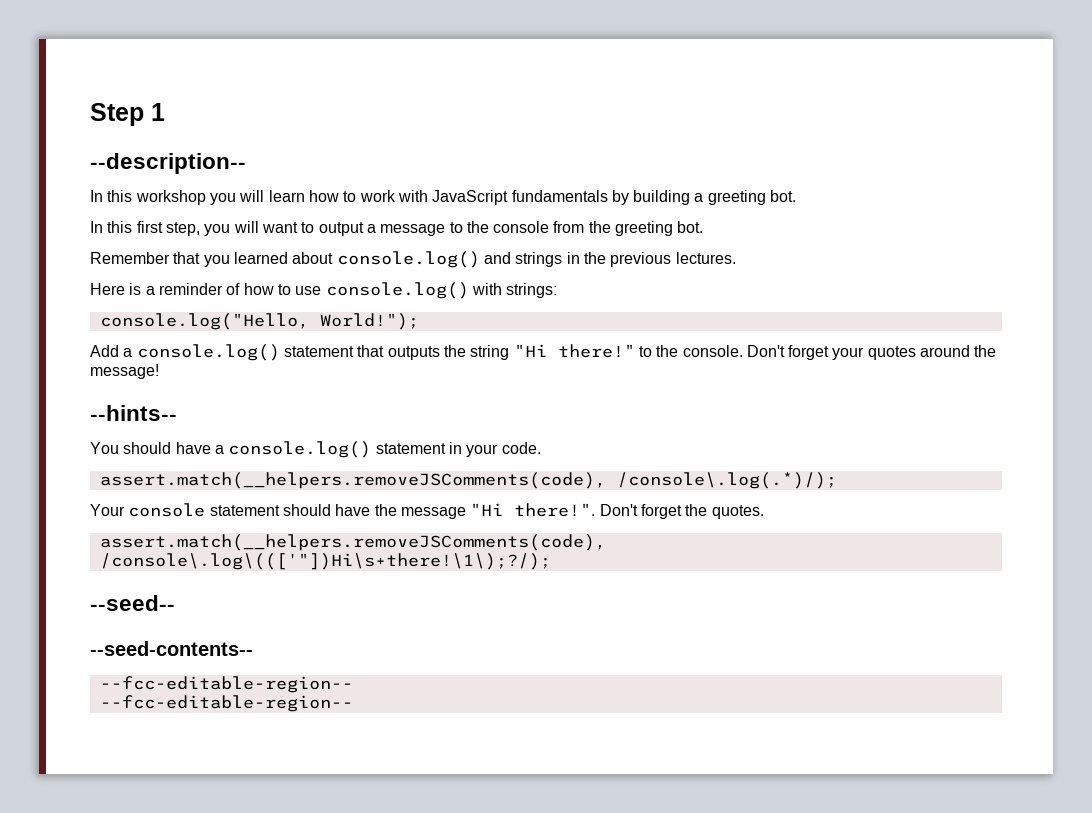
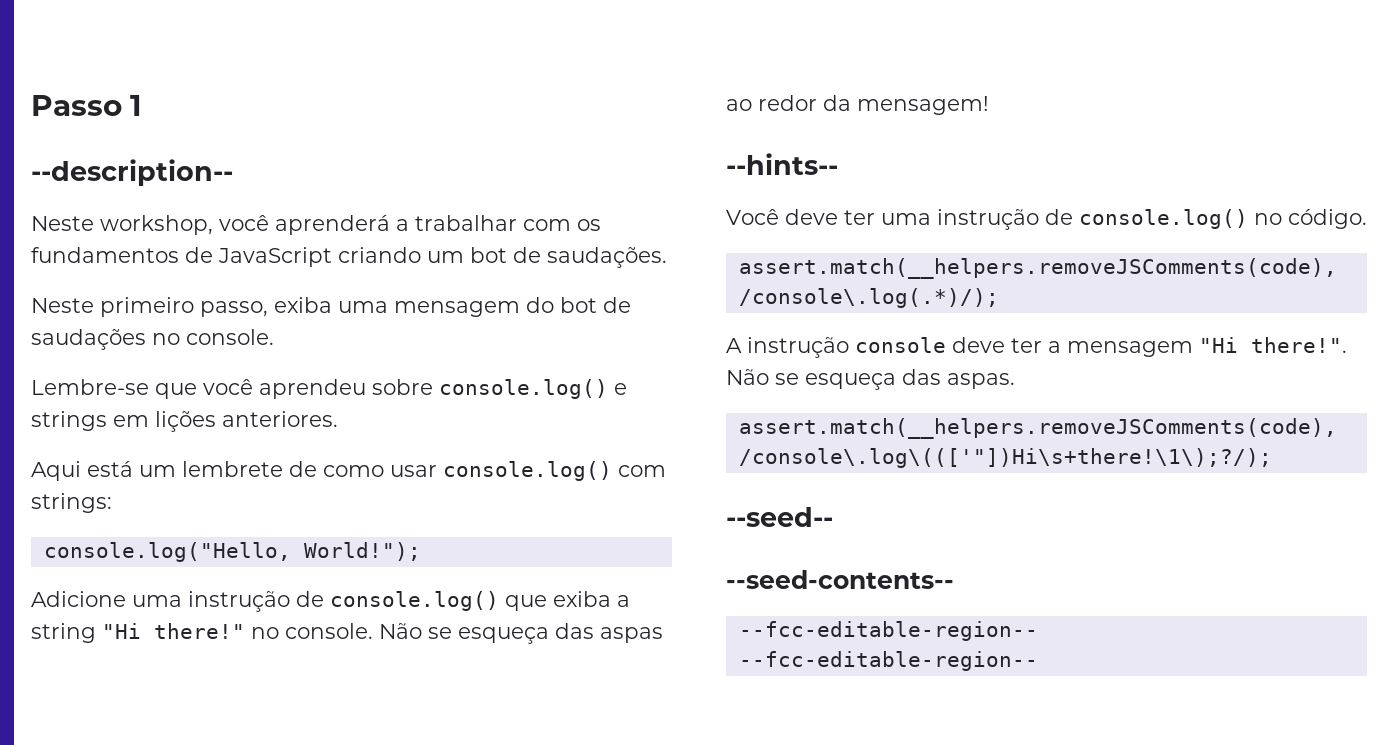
[90,103,144,126] Step -> [31,95,122,116] Passo
[90,190,797,205] [90,221,704,236] [90,251,736,268] [90,282,558,299] [99,313,419,330] [90,344,997,361] [90,364,159,379] [90,405,177,421] [90,441,541,458] [99,472,837,489] [90,503,764,519] In this workshop you will learn how to work with JavaScript fundamentals by building a greeting bot. // In this first step, you will want to output a message to the console from the greeting bot. // Remember that you learned about console.log() and strings in the previous lectures. // Here is a reminder of how to use console.log() with strings: // console.log("Hello, World!"); // Add a console.log() statement that outputs the string "Hi there!" to the console. Don't forget your quotes around the message! // --hints-- // You should have a console.log() statement in your code. // assert.match(__helpers.removeJSComments(code), /console\.log(.*)/); // Your console statement should have the message "Hi there!". Don't forget the quotes. -> [31,215,601,235] [31,247,667,268] [31,297,631,317] [31,329,274,350] [31,379,627,399] [31,411,338,432] [31,461,666,481] [31,493,112,513] [43,542,421,562] [31,591,630,612] [31,623,663,644] [726,95,989,115] [726,153,838,175] [726,209,1367,230] [738,258,1337,279] [738,288,999,308] [726,337,1347,358] [726,369,1015,390] Neste workshop, você aprenderá a trabalhar com os fundamentos de JavaScript criando um bot de saudações. // Neste primeiro passo, exiba uma mensagem do bot de saudações no console. // Lembre-se que você aprendeu sobre console.log() e strings em lições anteriores. // Aqui está um lembrete de como usar console.log() com strings: // console.log("Hello, World!"); // Adicione uma instrução de console.log() que exiba a string "Hi there!" no console. Não se esqueça das aspas ao redor da mensagem! // --hints-- // Você deve ter uma instrução de console.log() no código. // assert.match(__helpers.removeJSComments(code), /console\.log(.*)/); // A instrução console deve ter a mensagem "Hi there!". Não se esqueça das aspas.

